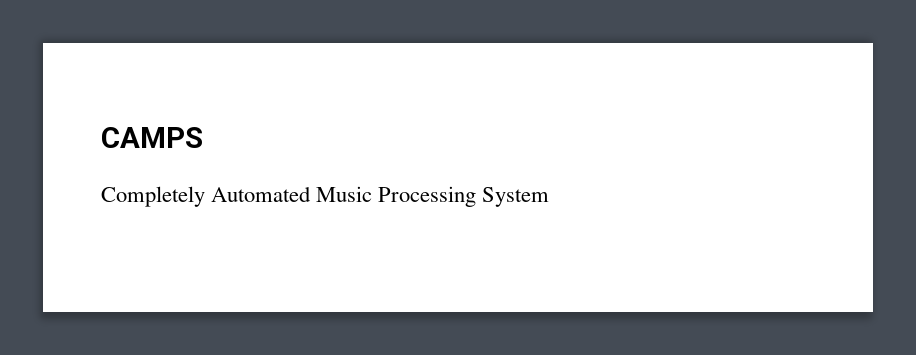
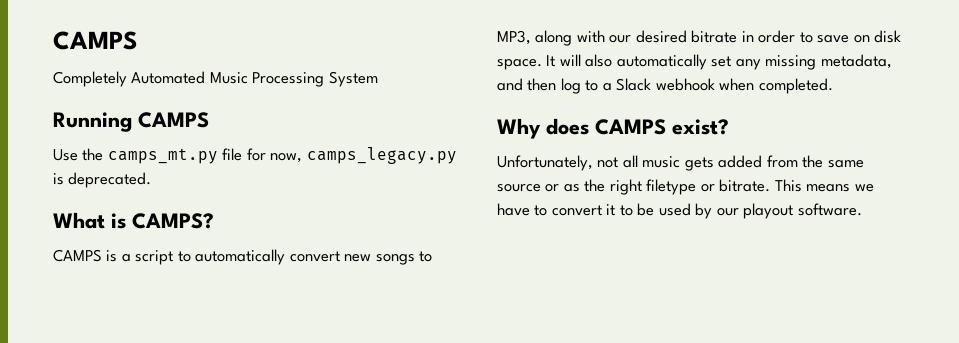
(550, 197) none -> [53,112,209,132] [53,147,457,164] [53,172,152,188] [53,212,214,229] [53,249,433,265] [497,30,902,46] [497,54,892,70] [497,78,833,94] [497,118,729,139] [497,155,864,171] [497,179,874,195] [497,203,862,219] // Running CAMPS // Use the camps_mt.py file for now, camps_legacy.py is deprecated. // What is CAMPS? // CAMPS is a script to automatically convert new songs to MP3, along with our desired bitrate in order to save on disk space. It will also automatically set any missing metadata, and then log to a Slack webhook when completed. // Why does CAMPS exist? // Unfortunately, not all music gets added from the same source or as the right filetype or bitrate. This means we have to convert it to be used by our playout software.

